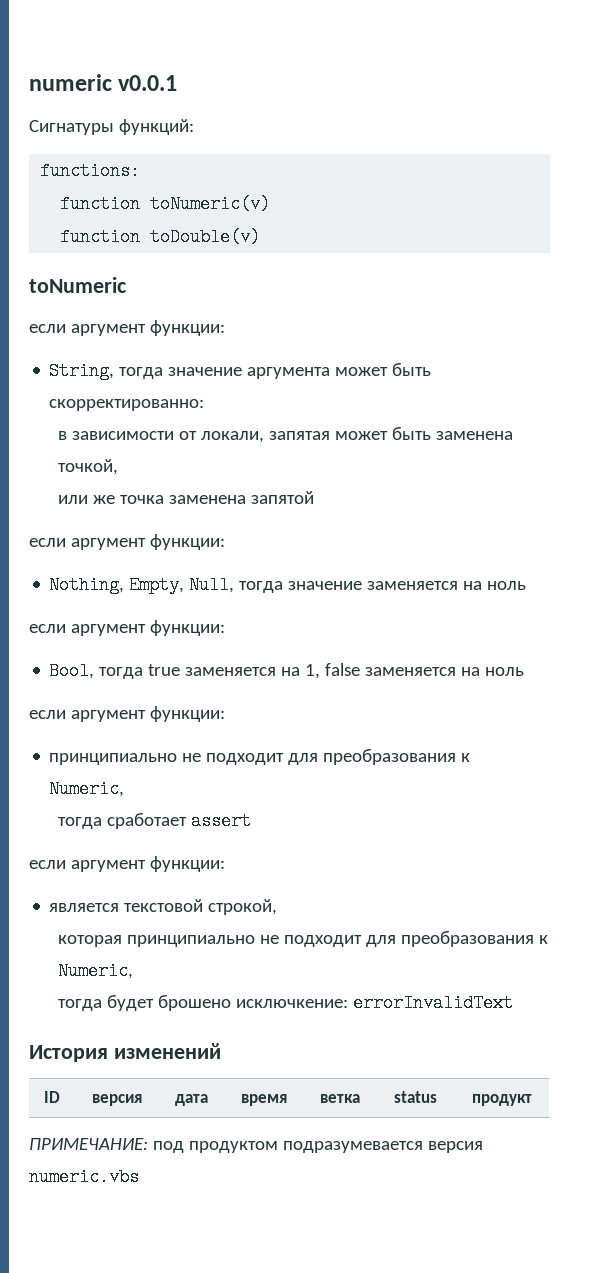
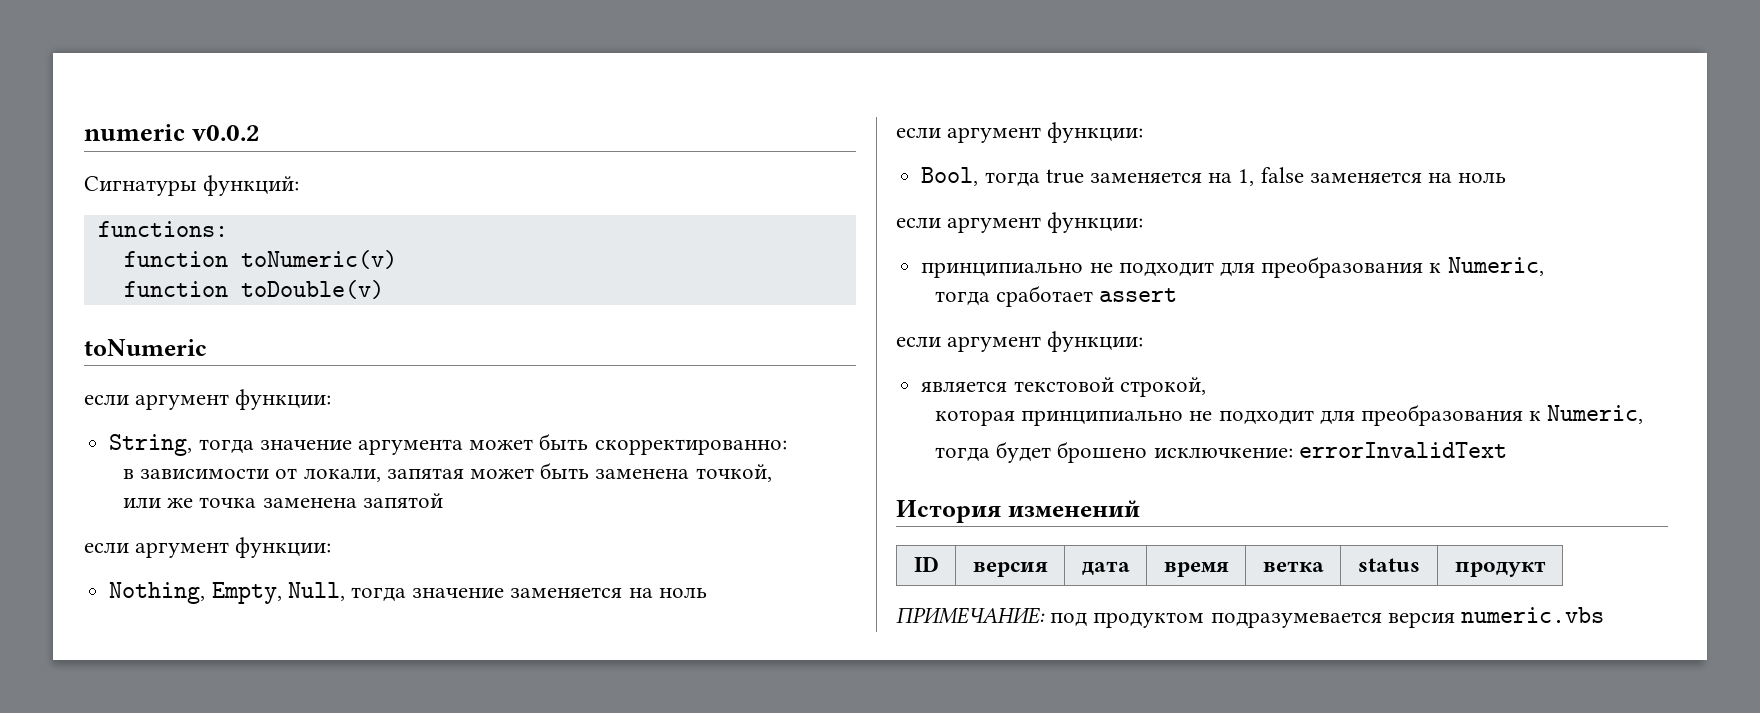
[118,75,178,91] v0.0.1 -> [192,125,261,141] v0.0.2

